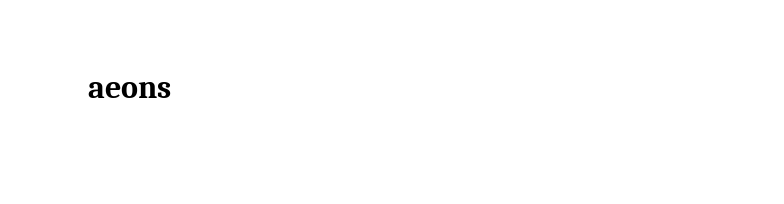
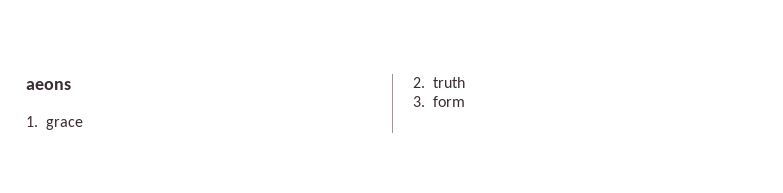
(171, 90) none -> [26,116,83,130] [413,77,465,88] [413,96,465,107] // 1. grace // 2. truth // 3. form

